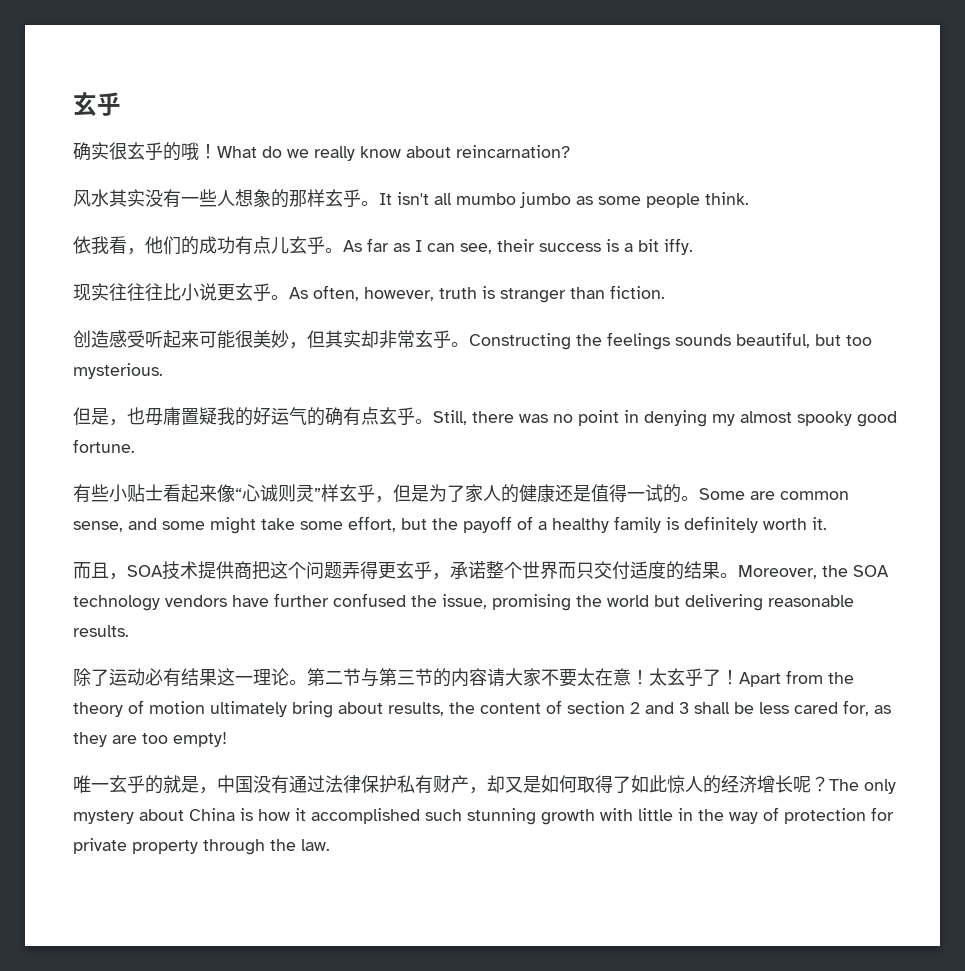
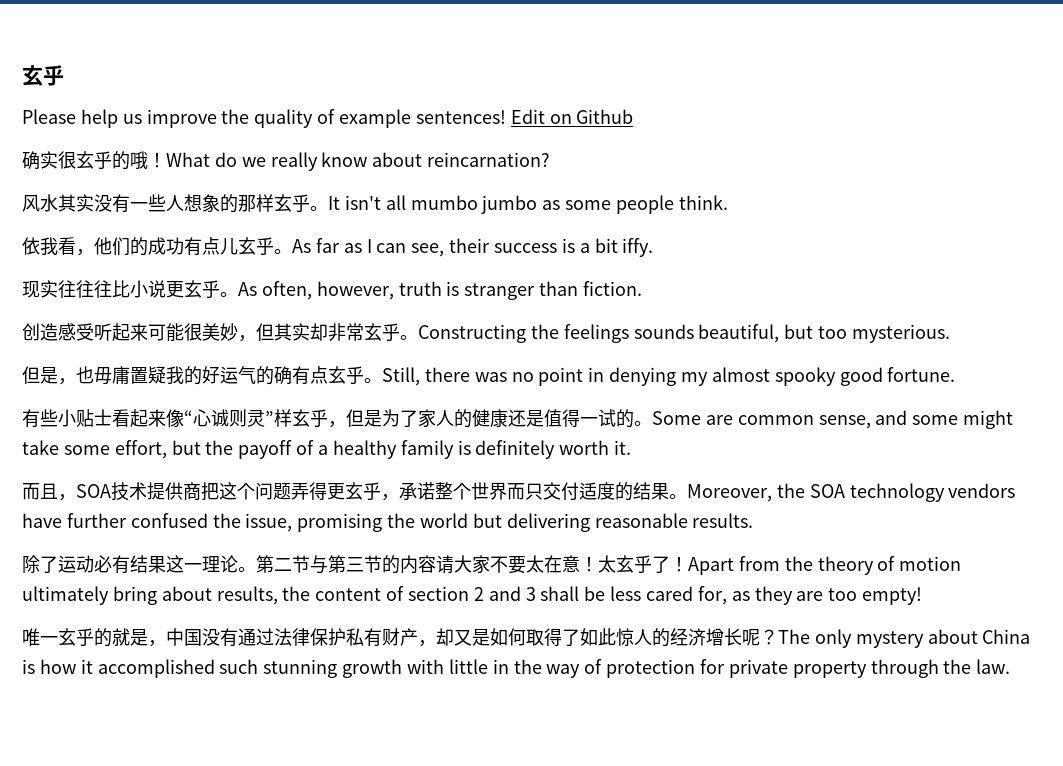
[73,92,121,116] 玄乎 -> [22,65,64,86] [22,109,634,128] 玄乎 // Please help us improve the quality of example sentences! Edit on Github

